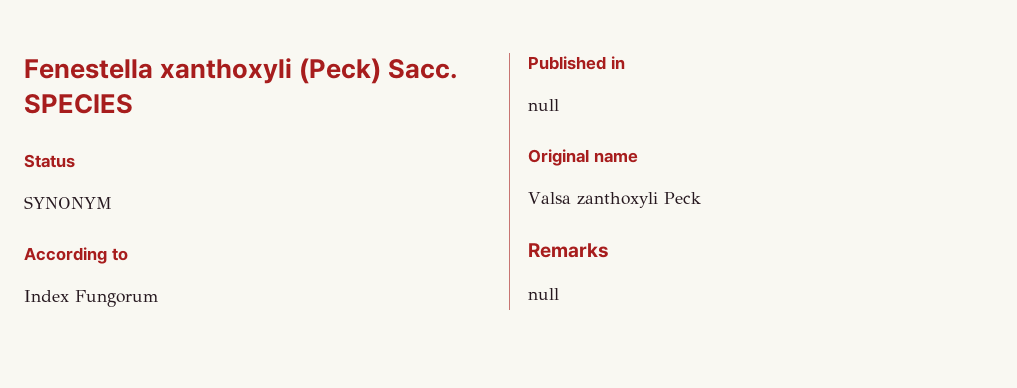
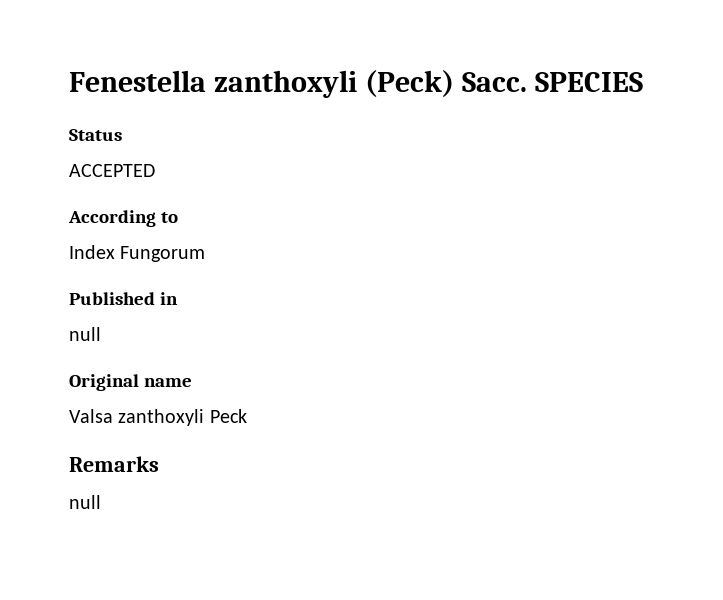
[160,58,293,84] xanthoxyli -> [214,70,358,98] zanthoxyli
[24,196,112,209] SYNONYM -> [69,164,155,177] ACCEPTED

